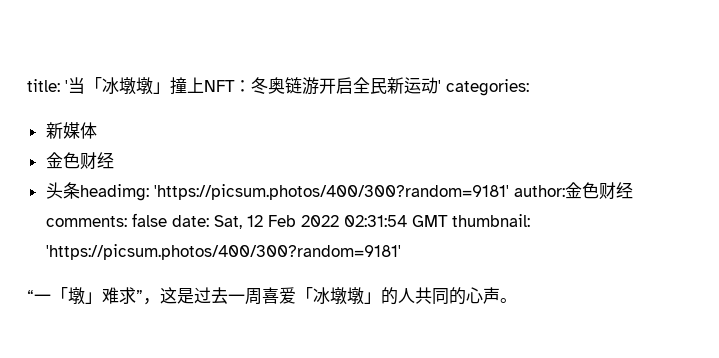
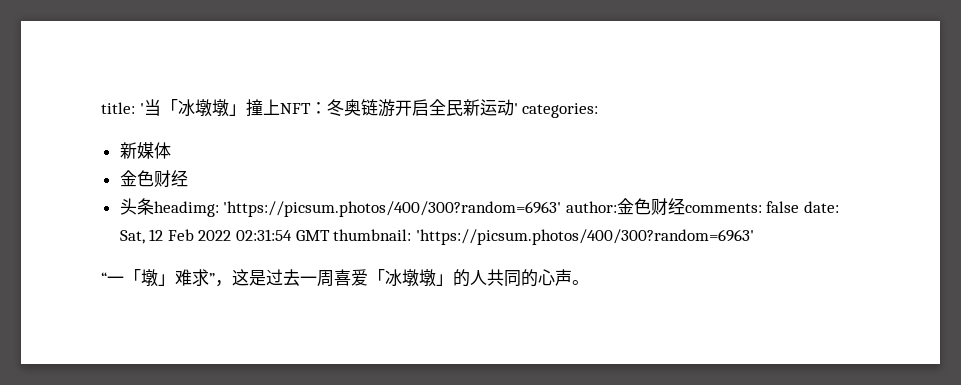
[153,184,509,200] 'https://picsum.photos/400/300?random=9181' -> [223,201,562,217] 'https://picsum.photos/400/300?random=6963'
[45,244,401,260] 'https://picsum.photos/400/300?random=9181' -> [415,229,754,245] 'https://picsum.photos/400/300?random=6963'

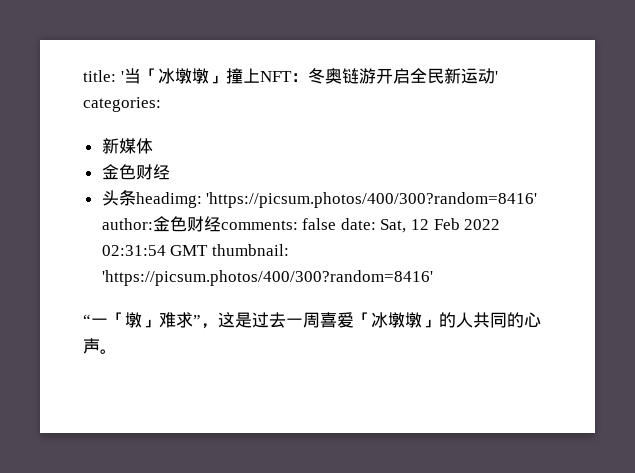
[223,201,562,217] 'https://picsum.photos/400/300?random=6963' -> [206,192,538,208] 'https://picsum.photos/400/300?random=8416'
[415,229,754,245] 'https://picsum.photos/400/300?random=6963' -> [101,270,433,286] 'https://picsum.photos/400/300?random=8416'

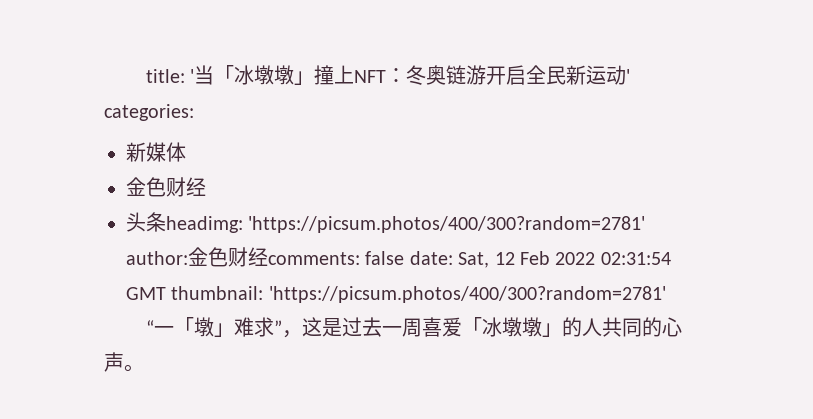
[206,192,538,208] 'https://picsum.photos/400/300?random=8416' -> [248,216,646,233] 'https://picsum.photos/400/300?random=2781'
[101,270,433,286] 'https://picsum.photos/400/300?random=8416' -> [268,286,666,303] 'https://picsum.photos/400/300?random=2781'

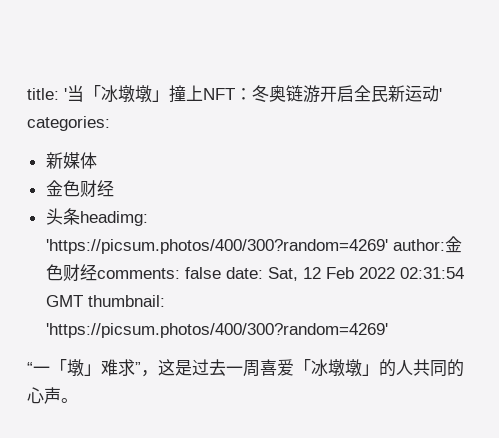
[248,216,646,233] 'https://picsum.photos/400/300?random=2781' -> [45,239,388,254] 'https://picsum.photos/400/300?random=4269'
[268,286,666,303] 'https://picsum.photos/400/300?random=2781' -> [45,323,388,338] 'https://picsum.photos/400/300?random=4269'

